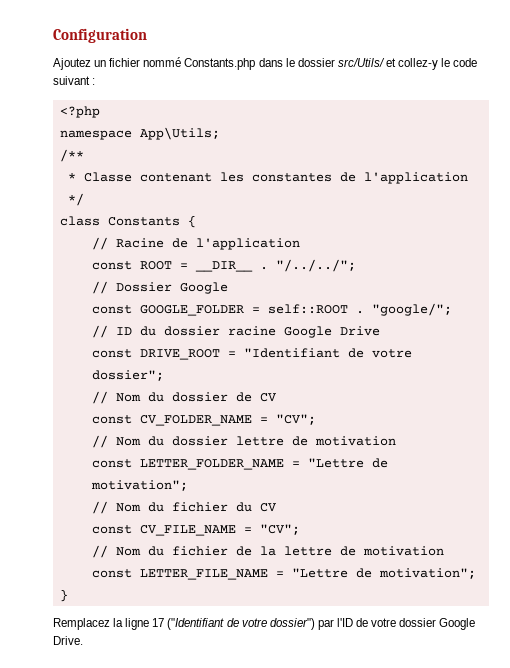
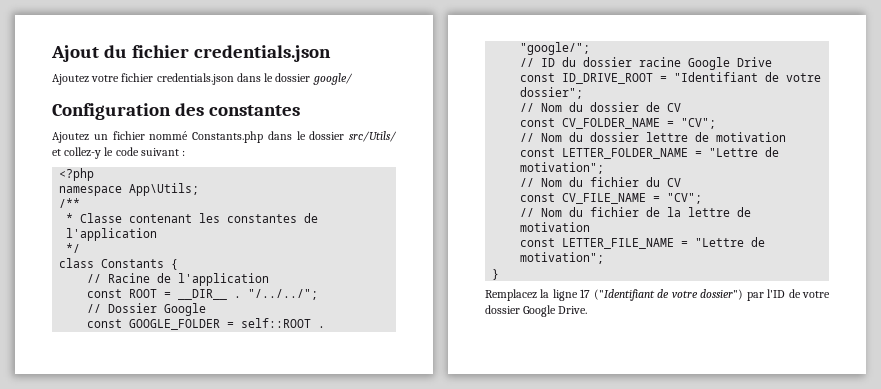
(53, 35) none -> [51,45,331,62] [52,73,353,85] Ajout du fichier credentials.json // Ajoutez votre fichier credentials.json dans le dossier google/ //
(147, 35) none -> [174,103,300,116] des constantes
[139,349,220,360] DRIVE_ROOT -> [562,73,654,84] ID_DRIVE_ROOT

